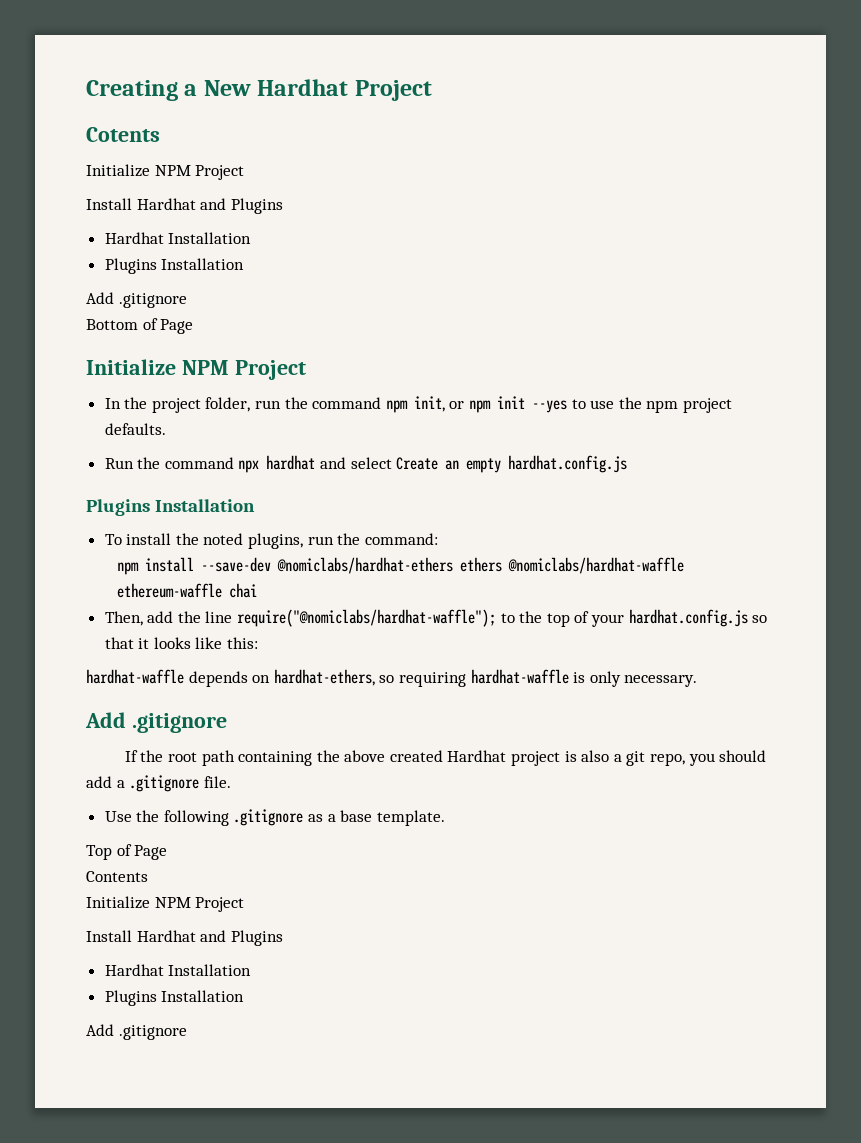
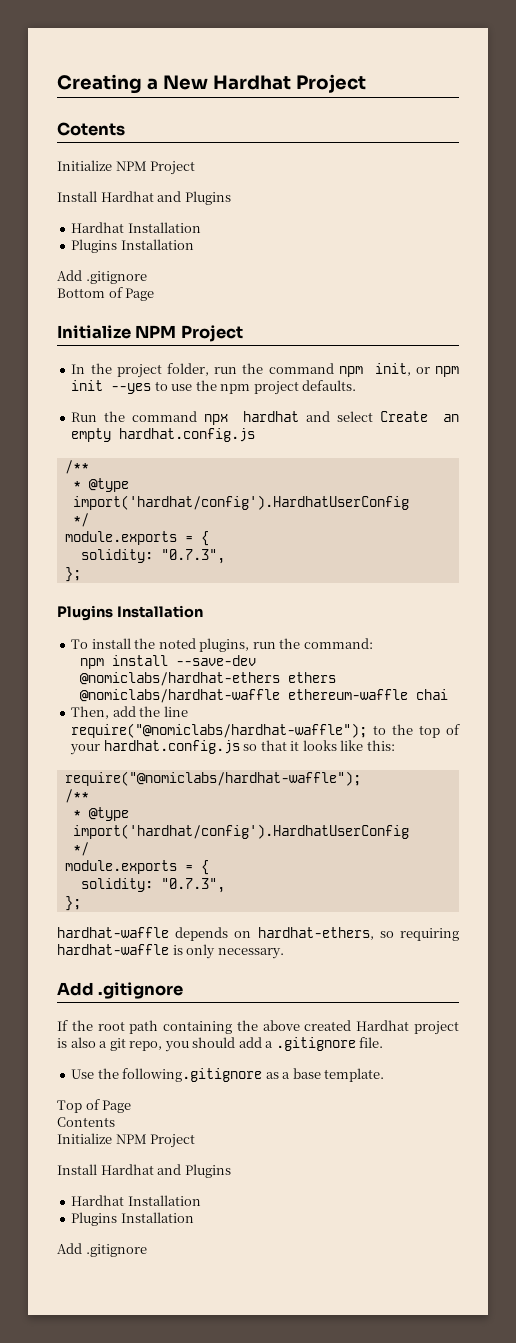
(628, 464) none -> [64,460,89,474] [72,478,129,492] [72,495,409,510] [72,513,89,527] [64,531,209,546] [80,549,225,564] [64,567,81,582] // /** // * @type import('hardhat/config').HardhatUserConfig // */ // module.exports = { // solidity: "0.7.3", // };
(259, 643) none -> [64,771,361,786] [64,789,89,803] [72,807,129,821] [72,824,409,839] [72,842,89,856] [64,860,209,875] [80,878,225,893] [64,896,81,911] // require("@nomiclabs/hardhat-waffle"); // /** // * @type import('hardhat/config').HardhatUserConfig // */ // module.exports = { // solidity: "0.7.3", // };
[163,809,304,826] following .gitignore -> [122,1068,263,1082] following.gitignore

